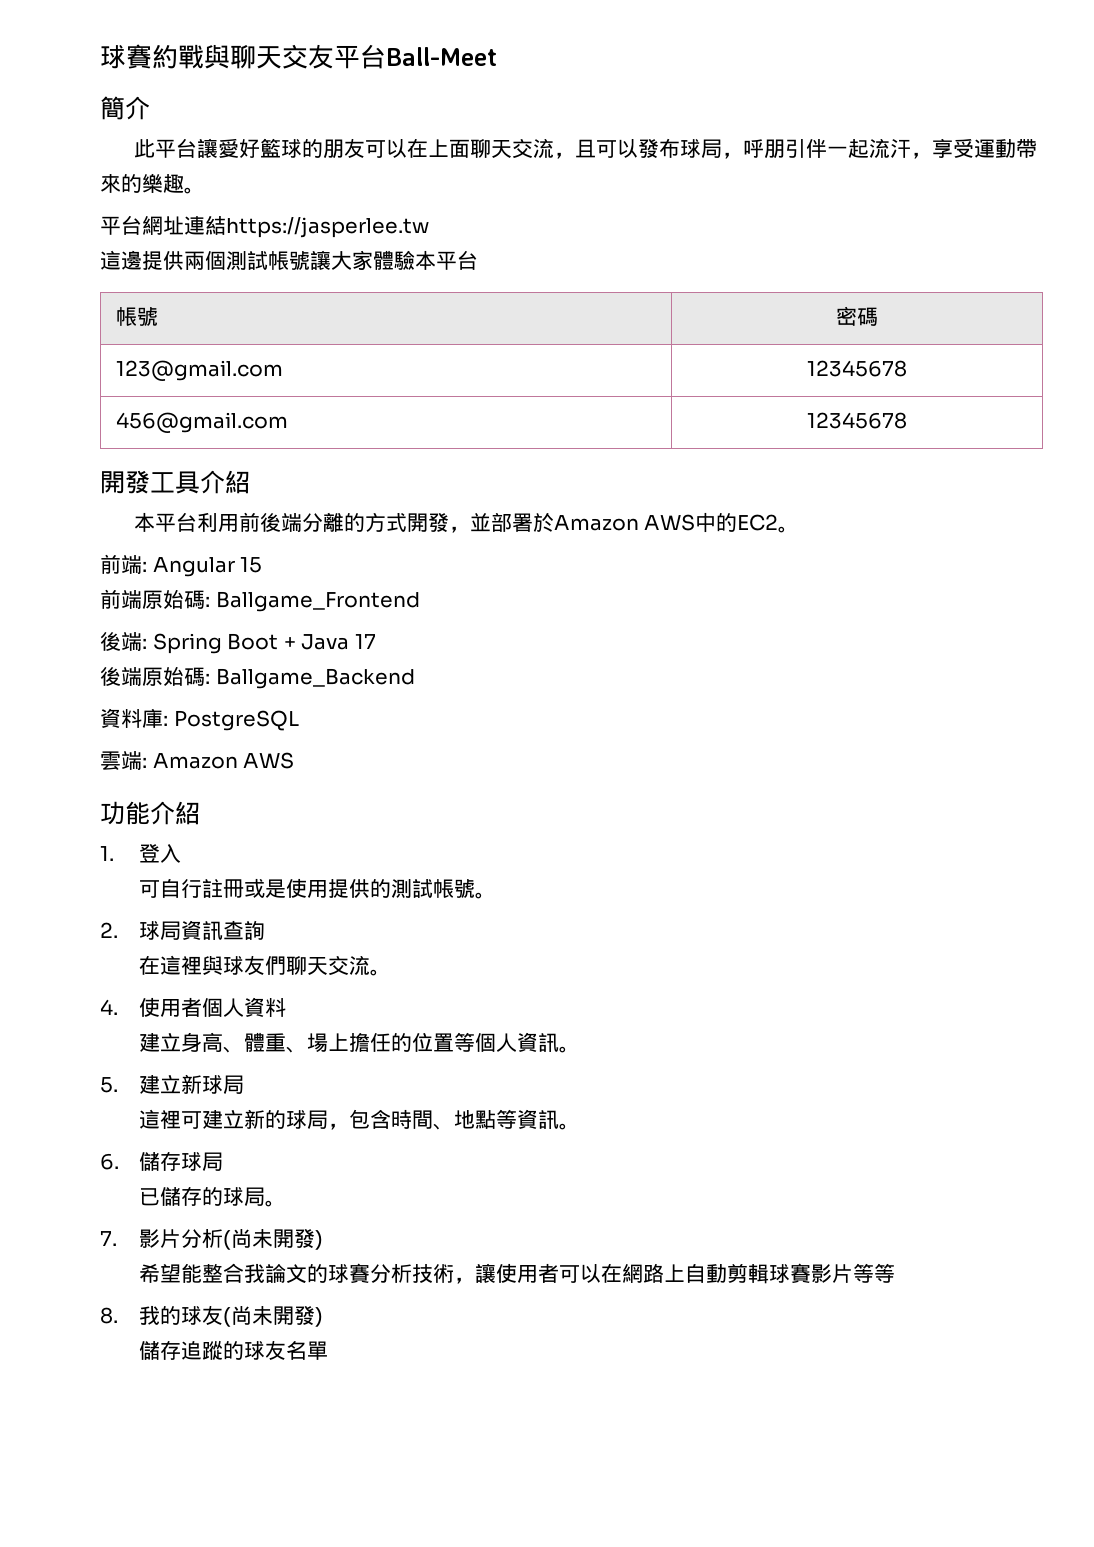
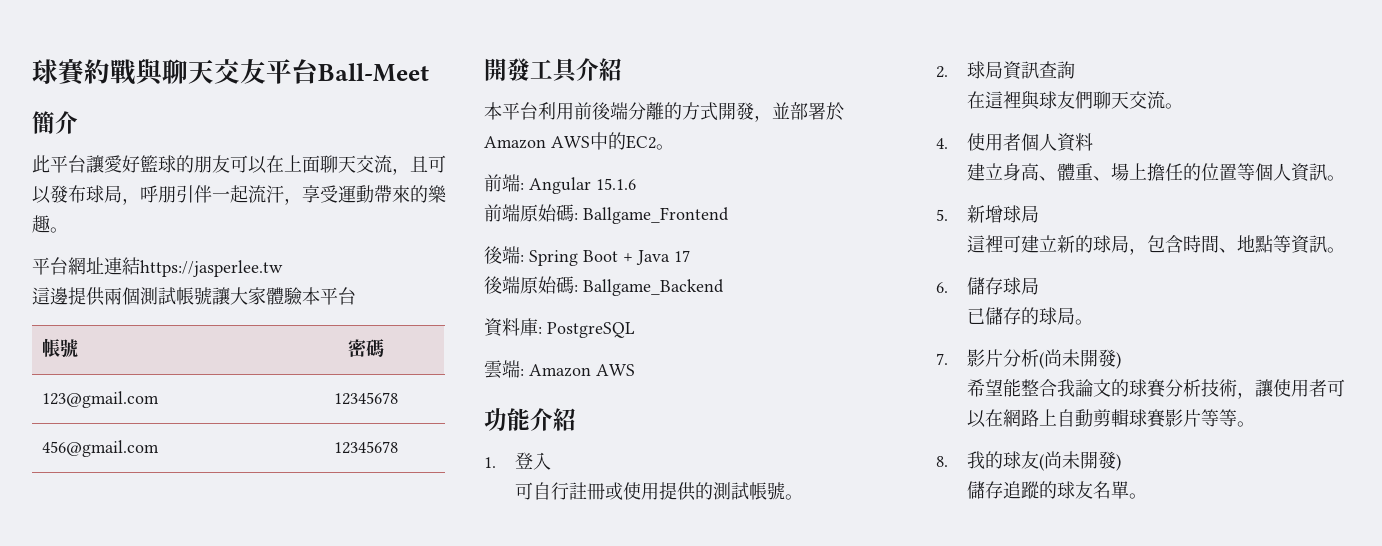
[240,557,263,573] 15 -> [596,178,636,190] 15.1.6
[265,879,287,898] 是 -> (623, 491) none
[139,1074,203,1094] 建立新 -> [966,205,1003,223] 新增
(896, 1273) none -> [1236,421,1255,427] 。
(329, 1350) none -> [1128,493,1147,499] 。

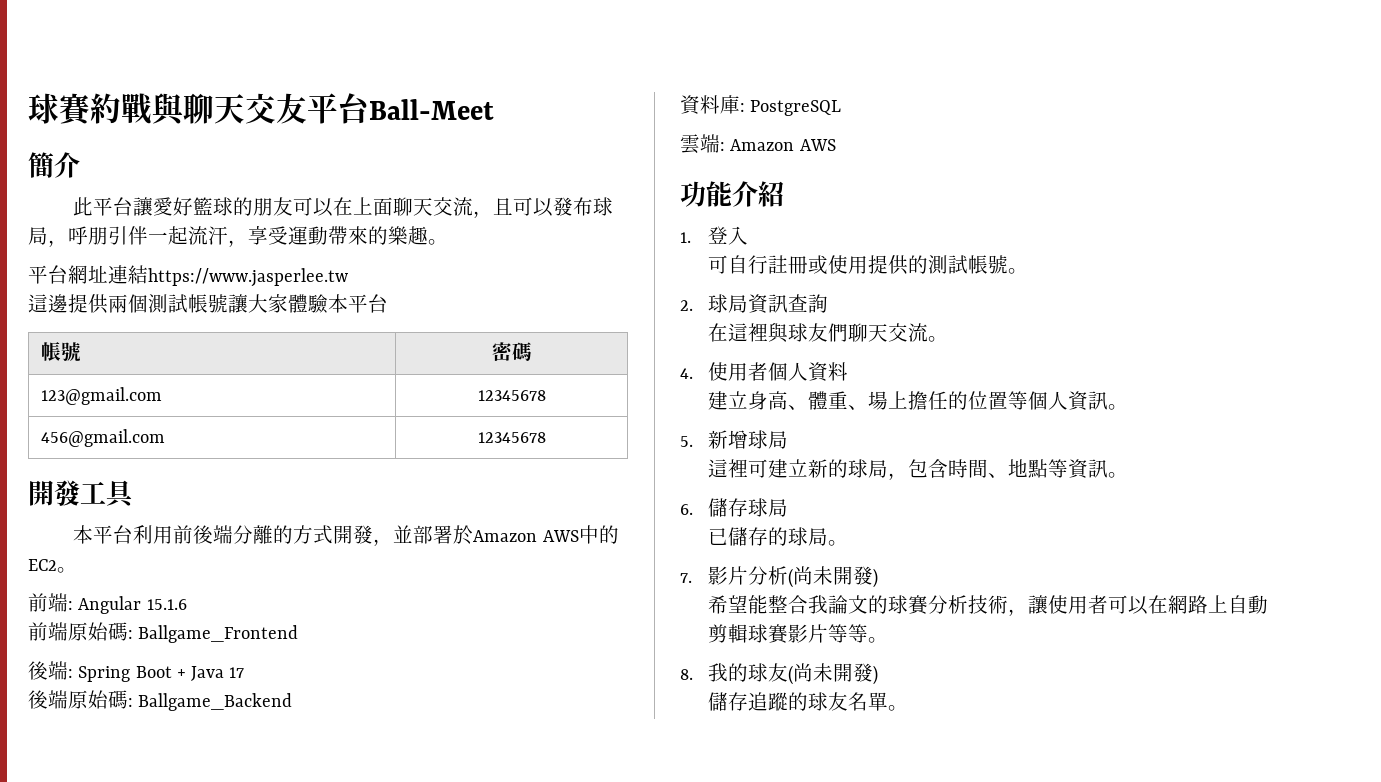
[140,260,283,277] https://jasperlee.tw -> [148,268,348,287] https://www.jasperlee.tw
[576,58,622,81] 介紹 -> (135, 494) none

